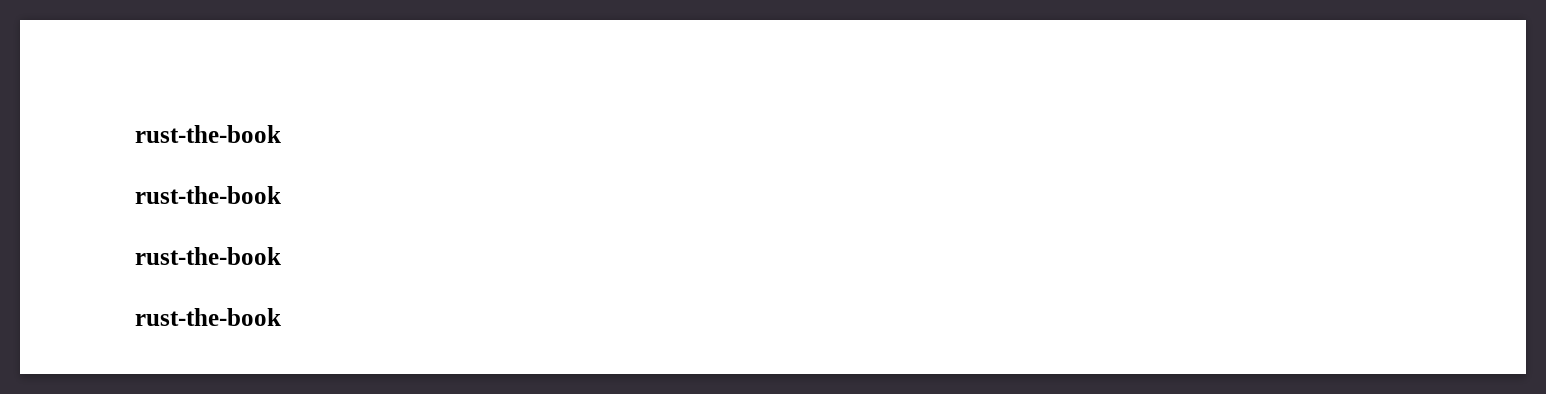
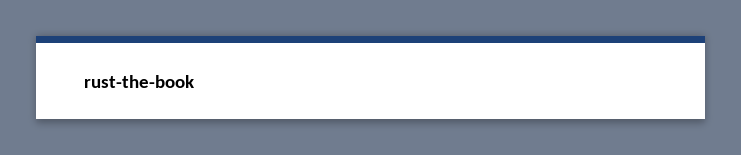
[135,125,281,143] [135,186,281,204] [135,247,281,265] [135,308,281,326] rust-the-book // rust-the-book // rust-the-book // rust-the-book -> [84,75,194,88] rust-the-book

